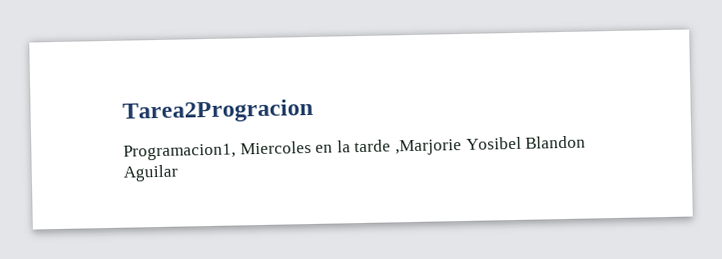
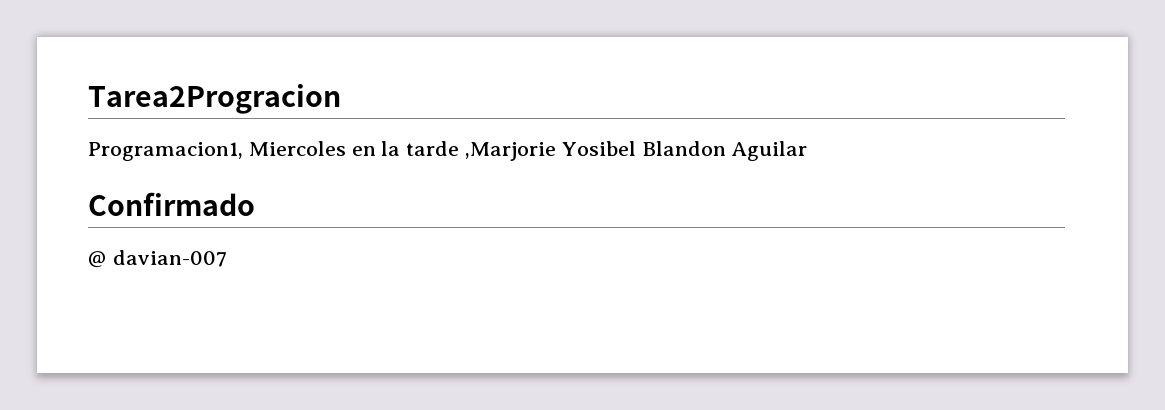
(178, 173) none -> [88,192,255,216] [88,250,227,268] // Confirmado // @ davian-007

